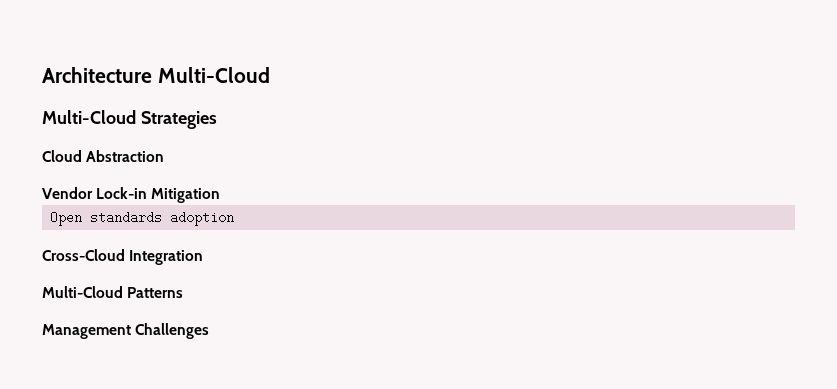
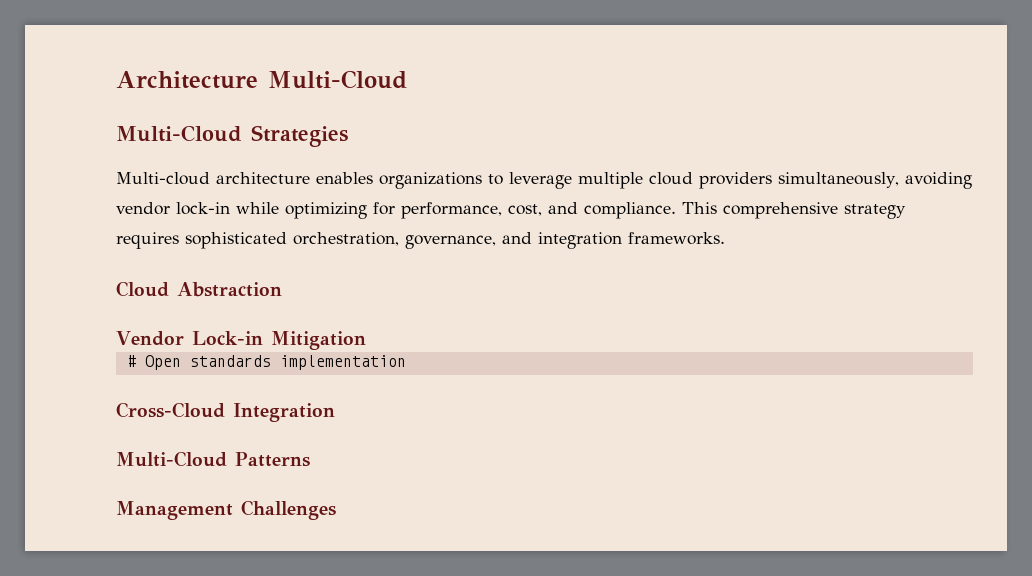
(217, 120) none -> [116,172,972,189] [116,202,906,219] [116,232,725,249] // Multi-cloud architecture enables organizations to leverage multiple cloud providers simultaneously, avoiding vendor lock-in while optimizing for performance, cost, and compliance. This comprehensive strategy requires sophisticated orchestration, governance, and integration frameworks.
(221, 195) none -> [126,355,136,367] #
[169,211,234,226] adoption -> [279,355,406,370] implementation

